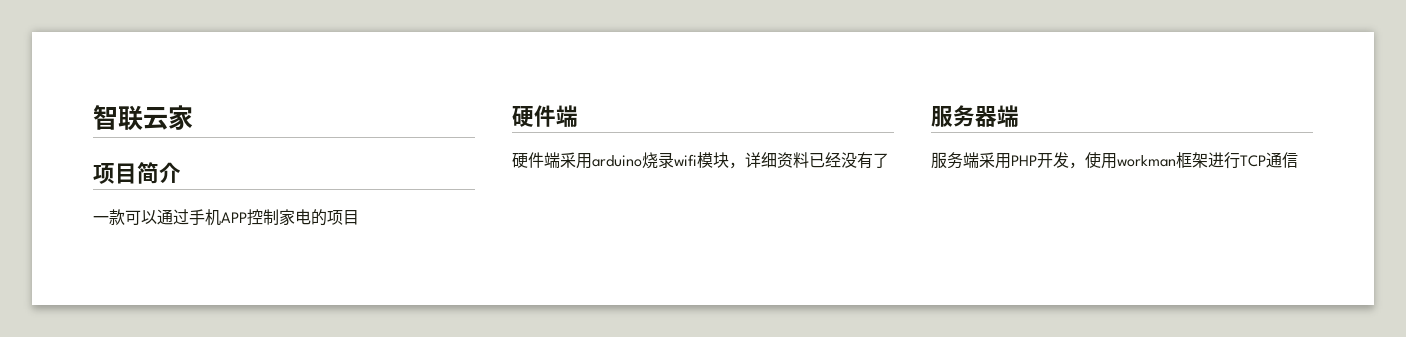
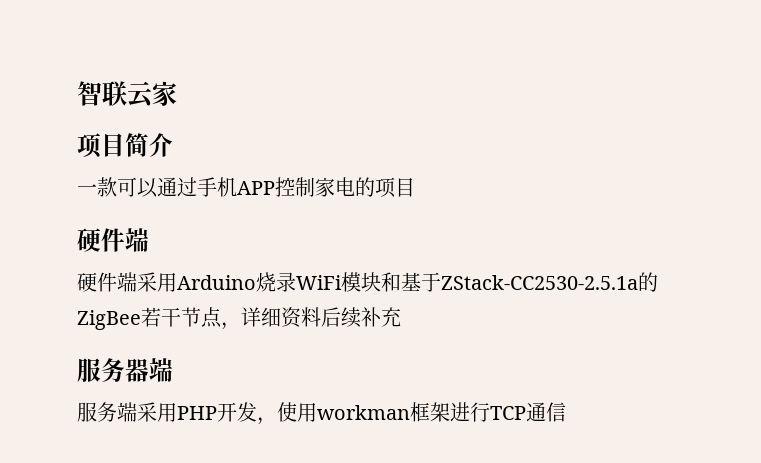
[592,152,889,169] arduino烧录wifi模块，详细资料已经没有了 -> [177,272,658,292] [77,307,401,330] Arduino烧录WiFi模块和基于ZStack-CC2530-2.5.1a的ZigBee若干节点，详细资料后续补充

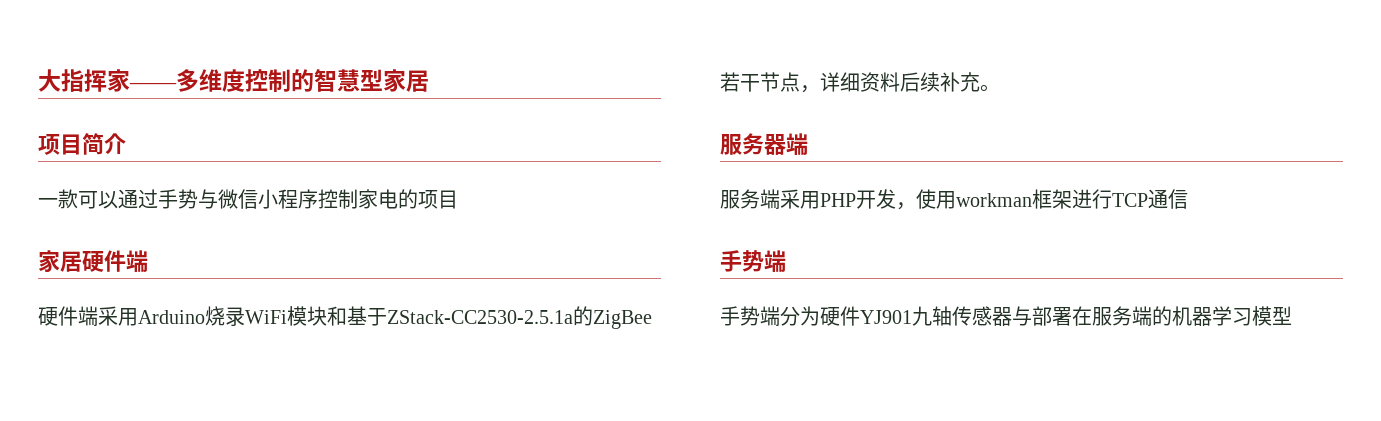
[77,81,177,108] 智联云家 -> [38,69,429,92] 大指挥家——多维度控制的智慧型家居
[217,177,275,197] 机APP -> [178,189,318,209] 势与微信小程序
(415, 187) none -> [38,250,82,272] 家居
(401, 317) none -> [980,84,1000,92] 。
(566, 412) none -> [720,250,786,272] [720,306,1292,326] // 手势端 // 手势端分为硬件YJ901九轴传感器与部署在服务端的机器学习模型

